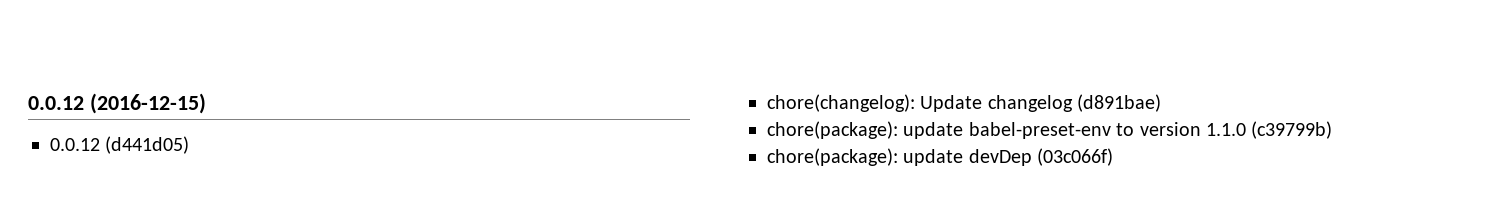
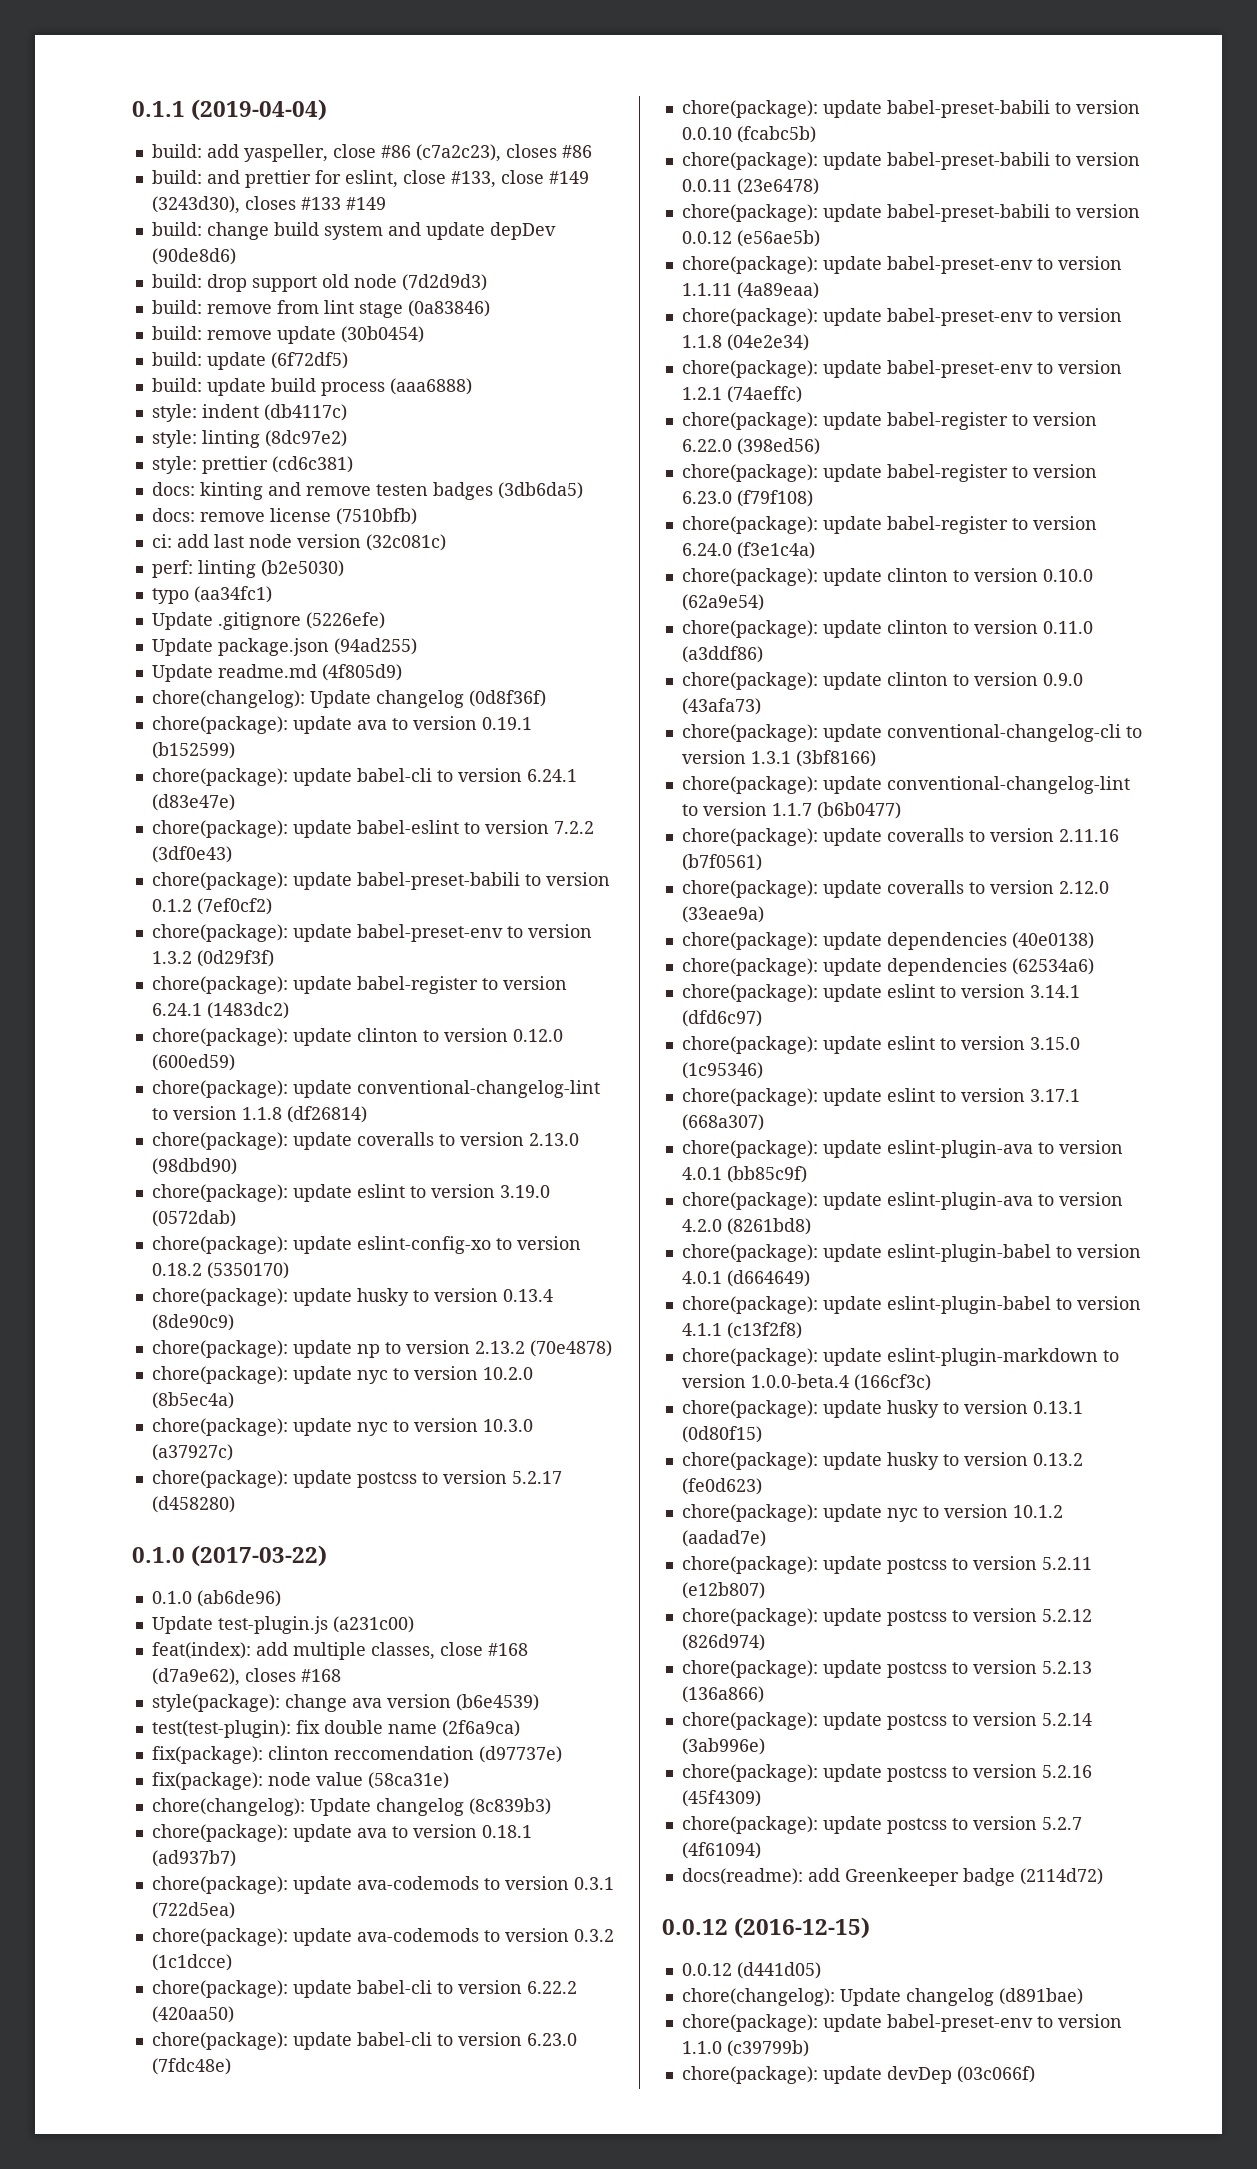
(28, 103) none -> [132,99,328,121] [151,144,592,162] [151,170,589,188] [151,196,386,214] [151,222,556,240] [151,248,236,265] [151,274,487,292] [151,300,490,318] [151,326,424,344] [151,352,348,370] [151,378,472,396] [151,404,347,422] [151,430,347,448] [151,456,353,474] [151,482,583,500] [151,508,417,525] [151,534,446,551] [151,560,344,578] [151,586,272,604] [151,612,385,630] [151,638,417,656] [151,664,402,682] [151,690,546,708] [151,716,532,734] [151,742,235,759] [151,768,577,786] [151,794,235,811] [151,820,594,838] [151,846,232,863] [151,872,610,890] [151,898,272,915] [151,924,592,942] [151,950,274,967] [151,976,567,994] [151,1002,289,1019] [151,1028,563,1046] [151,1054,235,1071] [151,1080,600,1098] [151,1106,367,1123] [151,1132,579,1150] [151,1158,237,1175] [151,1184,550,1202] [151,1210,236,1227] [151,1236,581,1254] [151,1262,289,1279] [151,1288,553,1306] [151,1314,234,1331] [151,1340,612,1358] [151,1366,533,1384] [151,1392,234,1409] [151,1418,533,1436] [151,1444,233,1461] [151,1470,562,1488] [151,1496,235,1513] [132,1545,328,1567] [151,1590,281,1607] [151,1616,414,1634] [151,1642,528,1660] [151,1668,341,1686] [151,1694,539,1712] [151,1720,520,1738] [151,1746,562,1764] [151,1772,449,1790] [151,1798,551,1816] [151,1824,532,1842] [151,1850,236,1867] [151,1876,614,1894] [151,1902,235,1919] [151,1928,614,1946] [151,1954,232,1971] [151,1980,577,1998] [151,2006,234,2023] [151,2032,577,2050] [151,2058,231,2075] [681,100,1140,118] [681,126,816,143] [681,152,1140,170] [681,178,819,195] [681,204,1140,222] [681,230,820,247] [681,256,1122,274] [681,282,819,299] [681,308,1122,326] [681,334,809,351] [681,360,1122,378] [681,386,802,403] [681,412,1097,430] [681,438,820,455] [681,464,1097,482] [681,490,813,507] [681,516,1097,534] [681,542,815,559] [681,568,1093,586] [681,594,764,611] [681,620,1093,638] [681,646,763,663] [681,672,1083,690] [681,698,761,715] [681,724,1142,742] [681,750,876,767] [681,776,1130,794] [681,802,901,819] [681,828,1119,846] [681,854,762,871] [681,880,1109,898] [681,906,764,923] [681,932,1094,950] [681,958,1094,976] [681,984,1080,1002] [681,1010,762,1027] [681,1036,1080,1054] [681,1062,763,1079] [681,1088,1080,1106] [681,1114,764,1131] [681,1140,1123,1158] [681,1166,807,1183] [681,1192,1123,1210] [681,1218,811,1235] [681,1244,1141,1262] [681,1270,810,1287] [681,1296,1141,1314] [681,1322,802,1339] [681,1348,1119,1366] [681,1374,931,1391] [681,1400,1083,1418] [681,1426,762,1443] [681,1452,1083,1470] [681,1478,762,1495] [681,1504,1063,1522] [681,1530,766,1547] [681,1556,1092,1574] [681,1582,765,1599] [681,1608,1092,1626] [681,1634,765,1651] [681,1660,1092,1678] [681,1686,764,1703] [681,1712,1092,1730] [681,1738,765,1755] [681,1764,1092,1782] [681,1790,761,1807] [681,1816,1082,1834] [681,1842,761,1859] [681,1868,1103,1886] 0.1.1 (2019-04-04) // build: add yaspeller, close #86 (c7a2c23), closes #86 // build: and prettier for eslint, close #133, close #149 (3243d30), closes #133 #149 // build: change build system and update depDev (90de8d6) // build: drop support old node (7d2d9d3) // build: remove from lint stage (0a83846) // build: remove update (30b0454) // build: update (6f72df5) // build: update build process (aaa6888) // style: indent (db4117c) // style: linting (8dc97e2) // style: prettier (cd6c381) // docs: kinting and remove testen badges (3db6da5) // docs: remove license (7510bfb) // ci: add last node version (32c081c) // perf: linting (b2e5030) // typo (aa34fc1) // Update .gitignore (5226efe) // Update package.json (94ad255) // Update readme.md (4f805d9) // chore(changelog): Update changelog (0d8f36f) // chore(package): update ava to version 0.19.1 (b152599) // chore(package): update babel-cli to version 6.24.1 (d83e47e) // chore(package): update babel-eslint to version 7.2.2 (3df0e43) // chore(package): update babel-preset-babili to version 0.1.2 (7ef0cf2) // chore(package): update babel-preset-env to version 1.3.2 (0d29f3f) // chore(package): update babel-register to version 6.24.1 (1483dc2) // chore(package): update clinton to version 0.12.0 (600ed59) // chore(package): update conventional-changelog-lint to version 1.1.8 (df26814) // chore(package): update coveralls to version 2.13.0 (98dbd90) // chore(package): update eslint to version 3.19.0 (0572dab) // chore(package): update eslint-config-xo to version 0.18.2 (5350170) // chore(package): update husky to version 0.13.4 (8de90c9) // chore(package): update np to version 2.13.2 (70e4878) // chore(package): update nyc to version 10.2.0 (8b5ec4a) // chore(package): update nyc to version 10.3.0 (a37927c) // chore(package): update postcss to version 5.2.17 (d458280) // 0.1.0 (2017-03-22) // 0.1.0 (ab6de96) // Update test-plugin.js (a231c00) // feat(index): add multiple classes, close #168 (d7a9e62), closes #168 // style(package): change ava version (b6e4539) // test(test-plugin): fix double name (2f6a9ca) // fix(package): clinton reccomendation (d97737e) // fix(package): node value (58ca31e) // chore(changelog): Update changelog (8c839b3) // chore(package): update ava to version 0.18.1 (ad937b7) // chore(package): update ava-codemods to version 0.3.1 (722d5ea) // chore(package): update ava-codemods to version 0.3.2 (1c1dcce) // chore(package): update babel-cli to version 6.22.2 (420aa50) // chore(package): update babel-cli to version 6.23.0 (7fdc48e) // chore(package): update babel-preset-babili to version 0.0.10 (fcabc5b) // chore(package): update babel-preset-babili to version 0.0.11 (23e6478) // chore(package): update babel-preset-babili to version 0.0.12 (e56ae5b) // chore(package): update babel-preset-env to version 1.1.11 (4a89eaa) // chore(package): update babel-preset-env to version 1.1.8 (04e2e34) // chore(package): update babel-preset-env to version 1.2.1 (74aeffc) // chore(package): update babel-register to version 6.22.0 (398ed56) // chore(package): update babel-register to version 6.23.0 (f79f108) // chore(package): update babel-register to version 6.24.0 (f3e1c4a) // chore(package): update clinton to version 0.10.0 (62a9e54) // chore(package): update clinton to version 0.11.0 (a3ddf86) // chore(package): update clinton to version 0.9.0 (43afa73) // chore(package): update conventional-changelog-cli to version 1.3.1 (3bf8166) // chore(package): update conventional-changelog-lint to version 1.1.7 (b6b0477) // chore(package): update coveralls to version 2.11.16 (b7f0561) // chore(package): update coveralls to version 2.12.0 (33eae9a) // chore(package): update dependencies (40e0138) // chore(package): update dependencies (62534a6) // chore(package): update eslint to version 3.14.1 (dfd6c97) // chore(package): update eslint to version 3.15.0 (1c95346) // chore(package): update eslint to version 3.17.1 (668a307) // chore(package): update eslint-plugin-ava to version 4.0.1 (bb85c9f) // chore(package): update eslint-plugin-ava to version 4.2.0 (8261bd8) // chore(package): update eslint-plugin-babel to version 4.0.1 (d664649) // chore(package): update eslint-plugin-babel to version 4.1.1 (c13f2f8) // chore(package): update eslint-plugin-markdown to version 1.0.0-beta.4 (166cf3c) // chore(package): update husky to version 0.13.1 (0d80f15) // chore(package): update husky to version 0.13.2 (fe0d623) // chore(package): update nyc to version 10.1.2 (aadad7e) // chore(package): update postcss to version 5.2.11 (e12b807) // chore(package): update postcss to version 5.2.12 (826d974) // chore(package): update postcss to version 5.2.13 (136a866) // chore(package): update postcss to version 5.2.14 (3ab996e) // chore(package): update postcss to version 5.2.16 (45f4309) // chore(package): update postcss to version 5.2.7 (4f61094) // docs(readme): add Greenkeeper badge (2114d72) //

